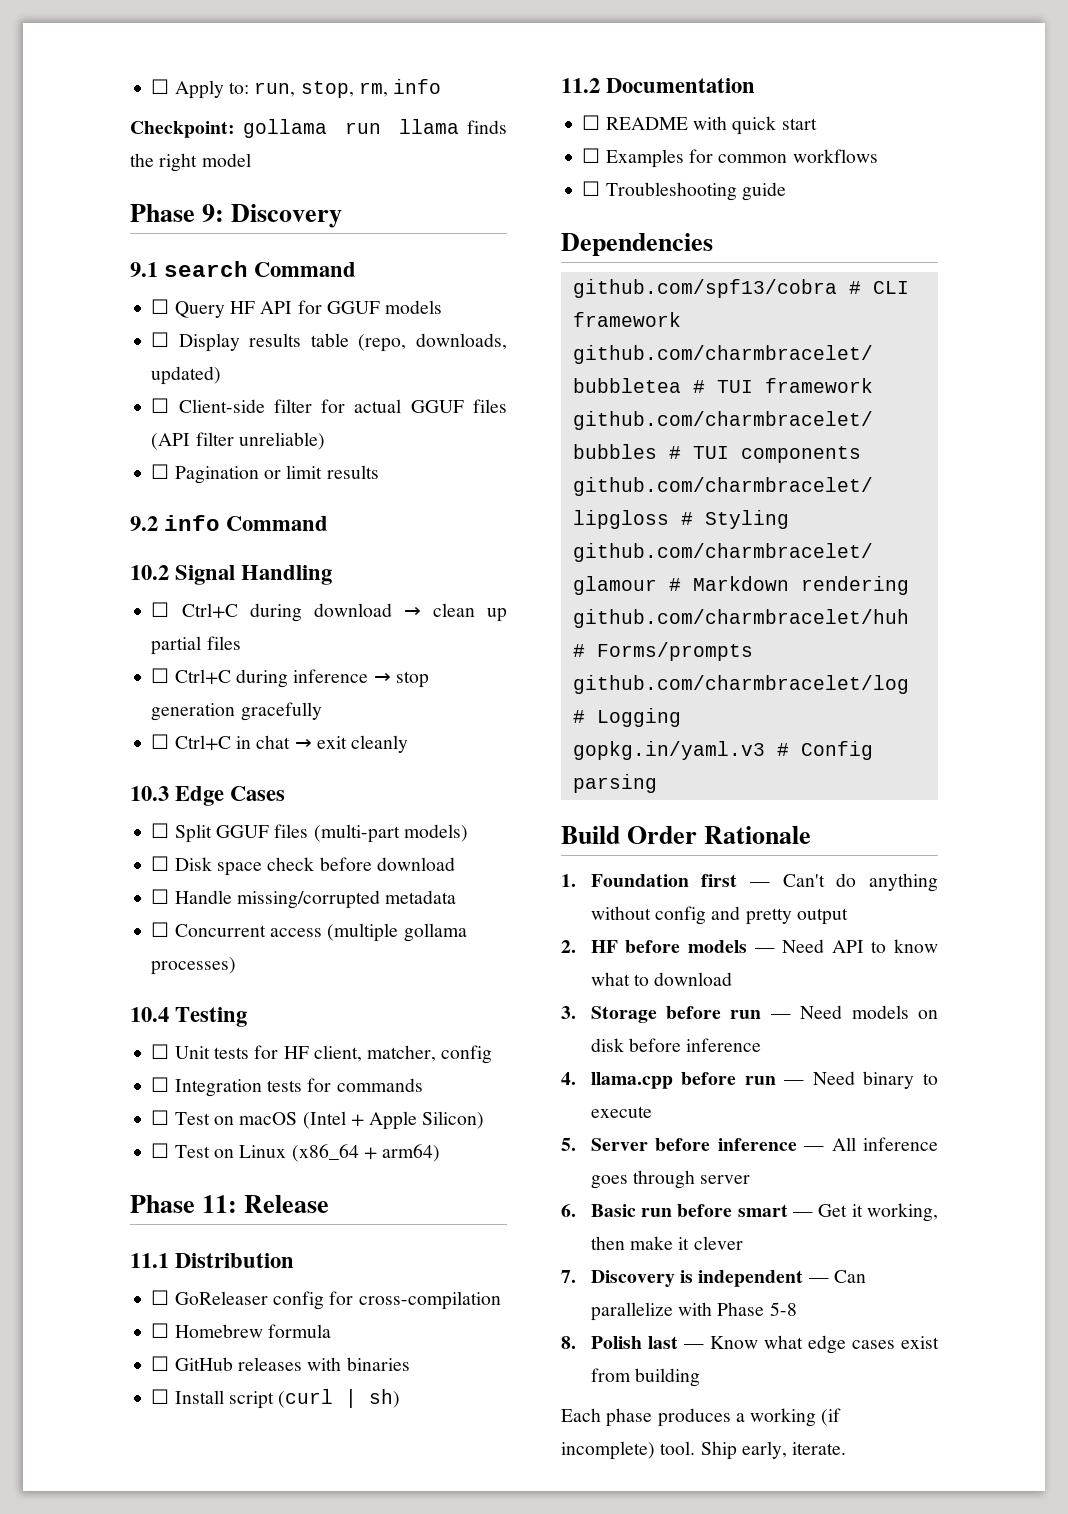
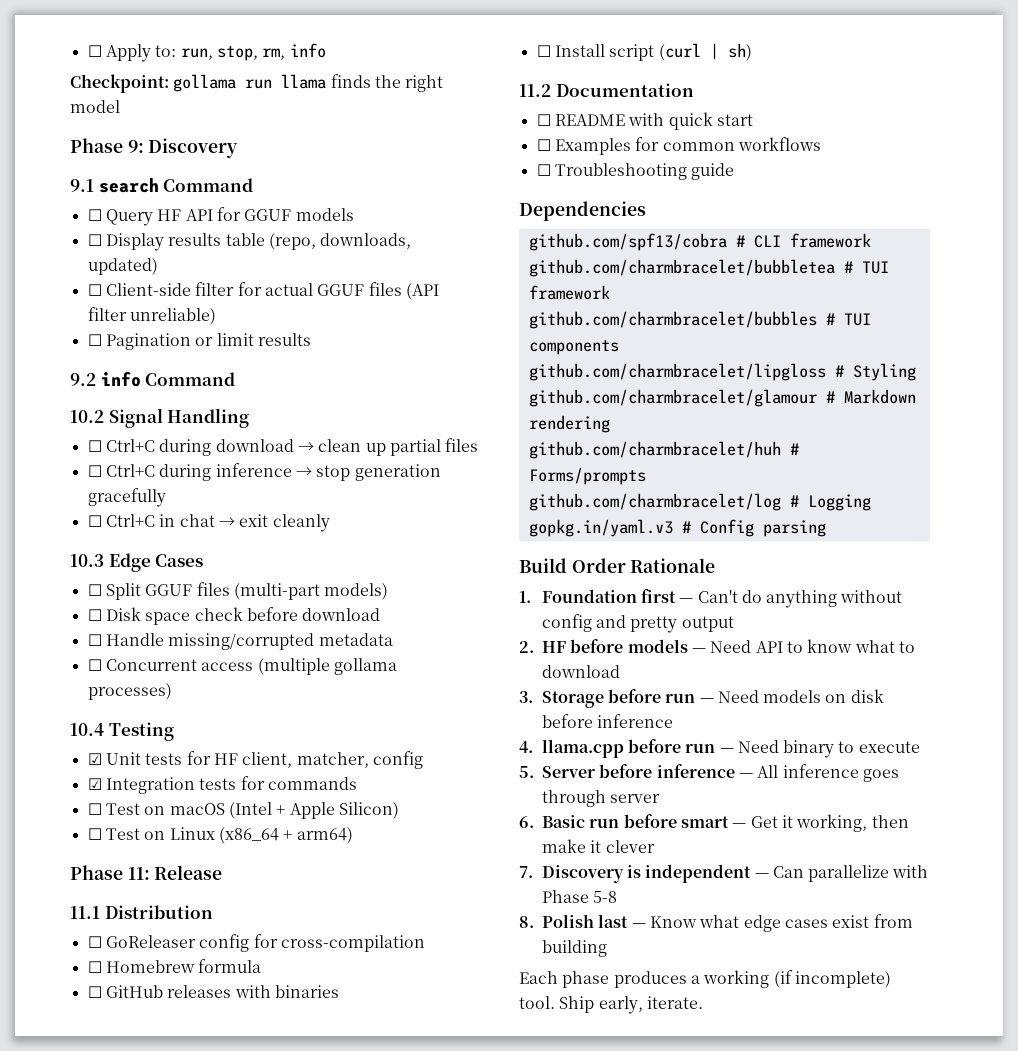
[151,1044,170,1059] ☐ -> [87,753,102,765] ☑
[151,1077,170,1092] ☐ -> [87,778,102,790] ☑

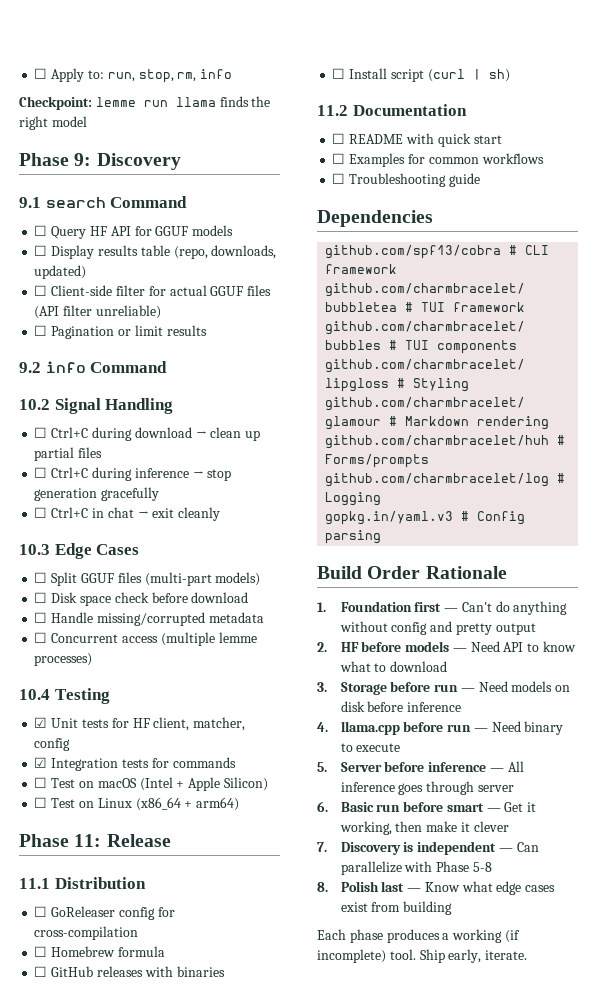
[173,74,237,92] gollama -> [95,97,136,107] lemme
[333,658,397,675] gollama -> [218,632,257,643] lemme

